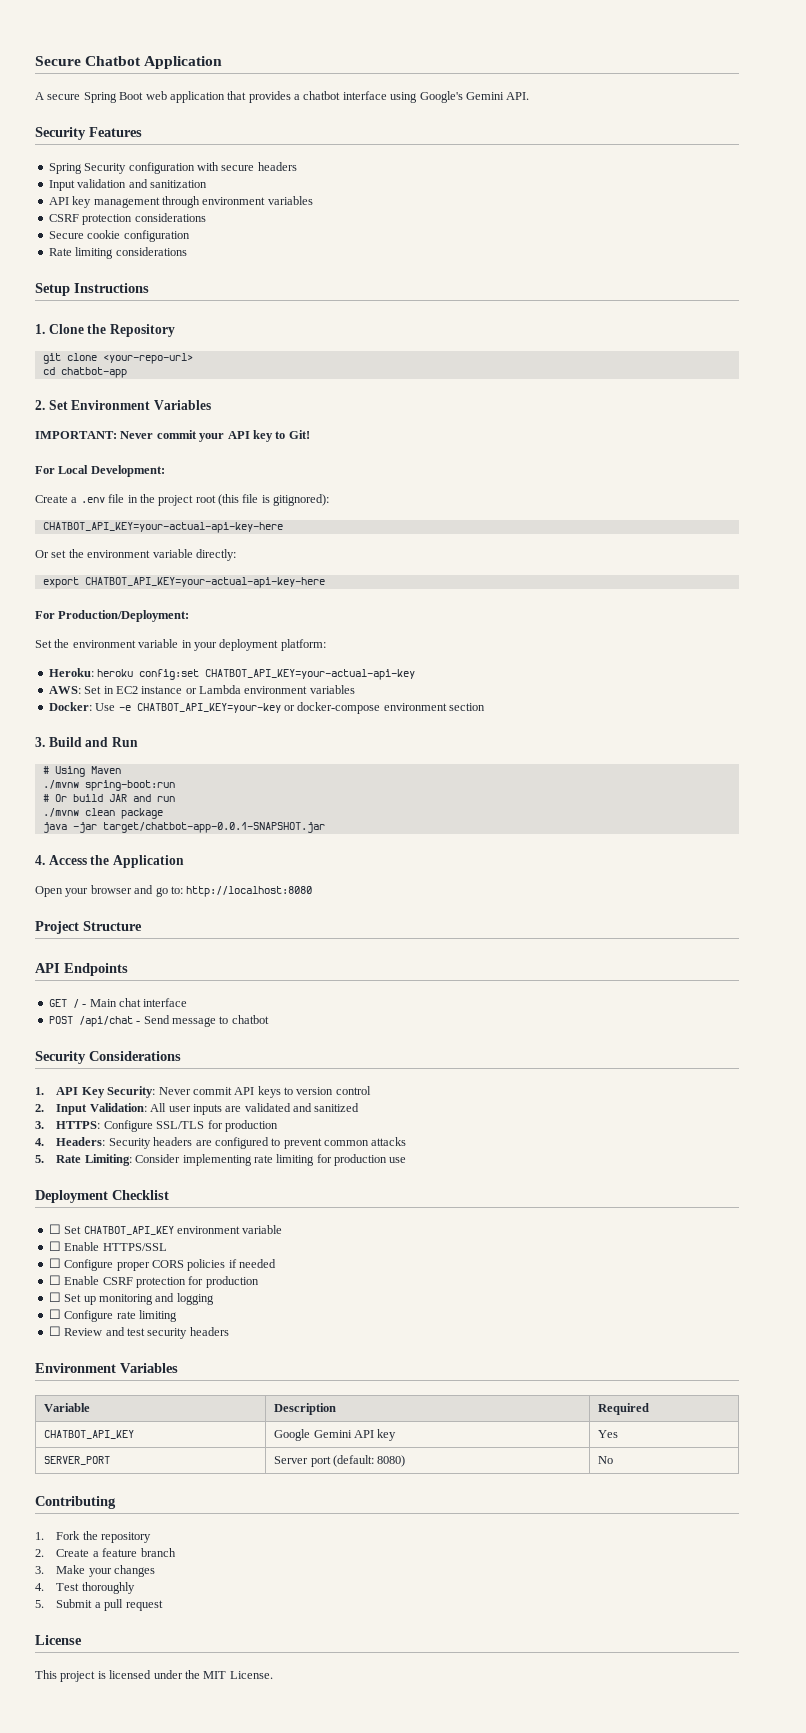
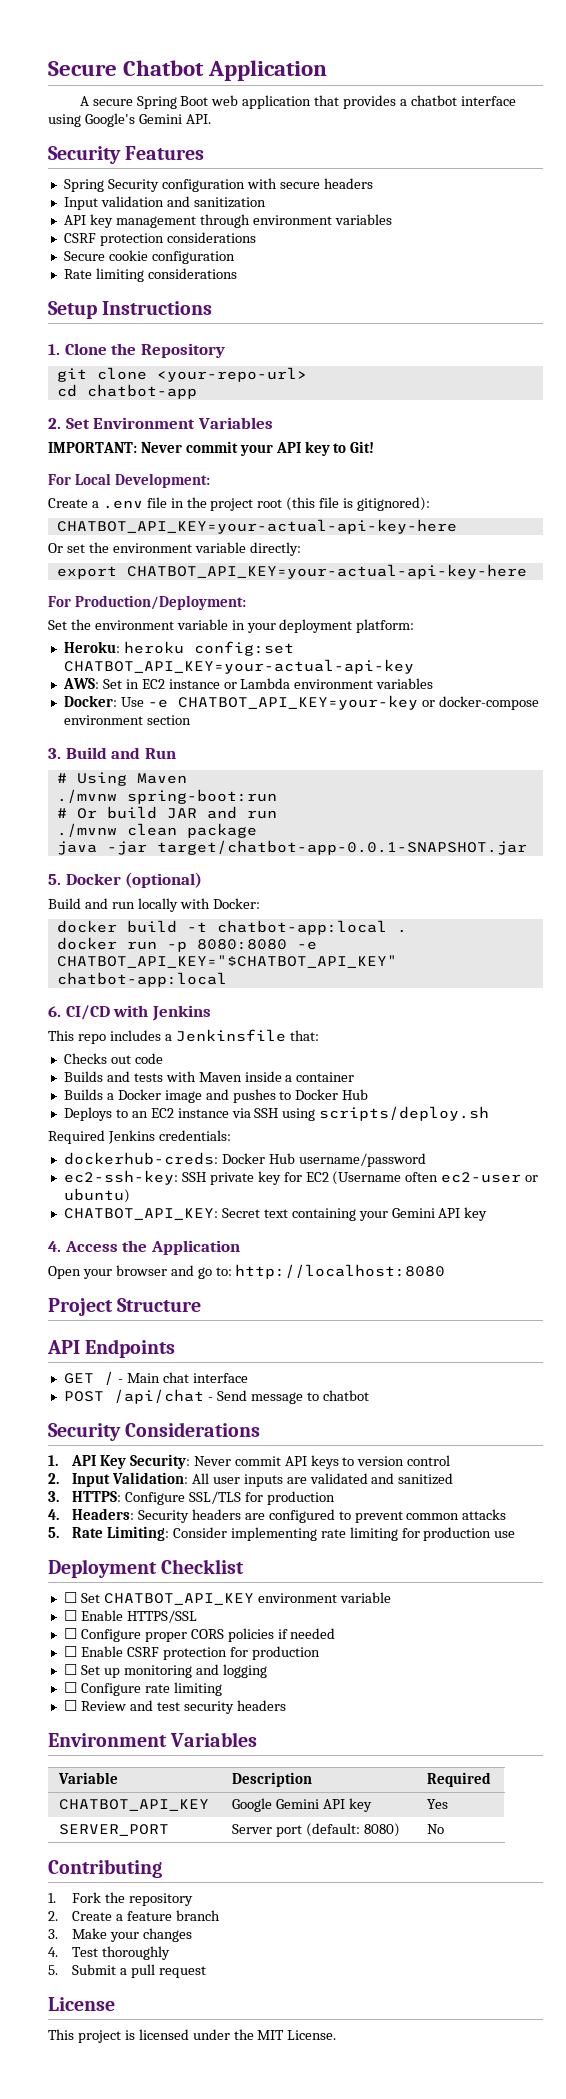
(325, 827) none -> [48,872,203,888] [48,898,260,912] [56,920,407,935] [56,937,317,952] [56,955,397,968] [56,972,227,987] [48,1005,211,1021] [48,1029,319,1044] [63,1053,163,1064] [63,1071,355,1082] [63,1089,369,1103] [63,1106,490,1121] [48,1130,231,1144] [63,1152,426,1167] [63,1170,539,1185] [63,1188,130,1203] [63,1207,488,1221] // 5. Docker (optional) // Build and run locally with Docker: // docker build -t chatbot-app:local . // docker run -p 8080:8080 -e CHATBOT_API_KEY="$CHATBOT_API_KEY" chatbot-app:local // 6. CI/CD with Jenkins // This repo includes a Jenkinsfile that: // Checks out code // Builds and tests with Maven inside a container // Builds a Docker image and pushes to Docker Hub // Deploys to an EC2 instance via SSH using scripts/deploy.sh // Required Jenkins credentials: // dockerhub-creds: Docker Hub username/password // ec2-ssh-key: SSH private key for EC2 (Username often ec2-user or ubuntu) // CHATBOT_API_KEY: Secret text containing your Gemini API key

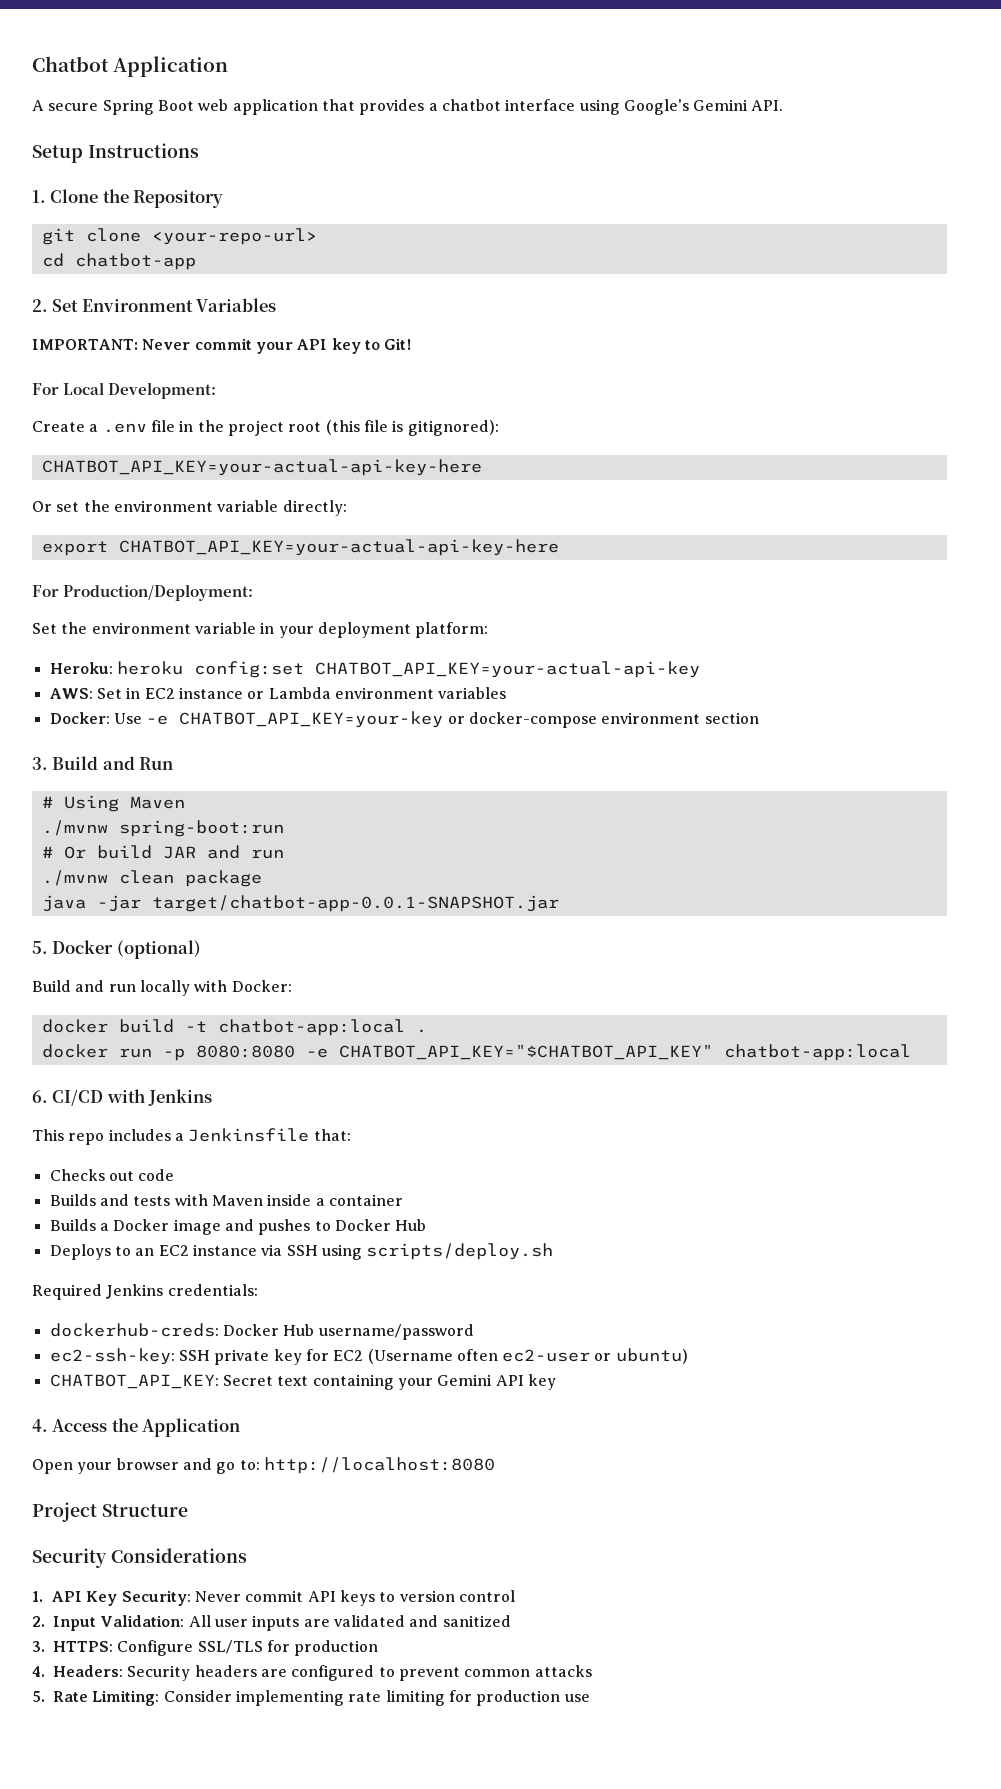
[48,61,117,76] Secure -> (32, 64) none
[48,146,205,164] [63,178,373,192] [63,196,266,210] [63,214,392,228] [63,232,256,246] [63,250,235,264] [63,268,237,282] // Security Features // Spring Security configuration with secure headers // Input validation and sanitization // API key management through environment variables // CSRF protection considerations // Secure cookie configuration // Rate limiting considerations -> (784, 105) none
[47,1339,176,1358] [63,1371,248,1385] [63,1389,369,1404] // API Endpoints // GET / - Main chat interface // POST /api/chat - Send message to chatbot -> (188, 1510) none
[48,1559,245,1578] [63,1592,391,1605] [63,1610,197,1623] [63,1628,336,1642] [63,1646,320,1660] [63,1664,267,1678] [63,1682,222,1696] [63,1700,286,1714] [48,1732,258,1747] [58,1772,119,1784] [232,1772,313,1787] [427,1772,492,1787] [59,1799,210,1811] [232,1798,373,1812] [427,1799,449,1809] [59,1824,170,1836] [232,1823,401,1837] [427,1824,445,1834] [48,1859,162,1878] [48,1892,193,1906] [48,1910,220,1921] [48,1928,192,1942] [48,1946,170,1960] [48,1964,206,1978] [48,1997,115,2011] [48,2029,337,2043] // Deployment Checklist // ☐ Set CHATBOT_API_KEY environment variable // ☐ Enable HTTPS/SSL // ☐ Configure proper CORS policies if needed // ☐ Enable CSRF protection for production // ☐ Set up monitoring and logging // ☐ Configure rate limiting // ☐ Review and test security headers // Environment Variables // Variable | Description | Required // CHATBOT_API_KEY | Google Gemini API key | Yes // SERVER_PORT | Server port (default: 8080) | No // Contributing // 1. Fork the repository // 2. Create a feature branch // 3. Make your changes // 4. Test thoroughly // 5. Submit a pull request // License // This project is licensed under the MIT License. -> (590, 1698) none

